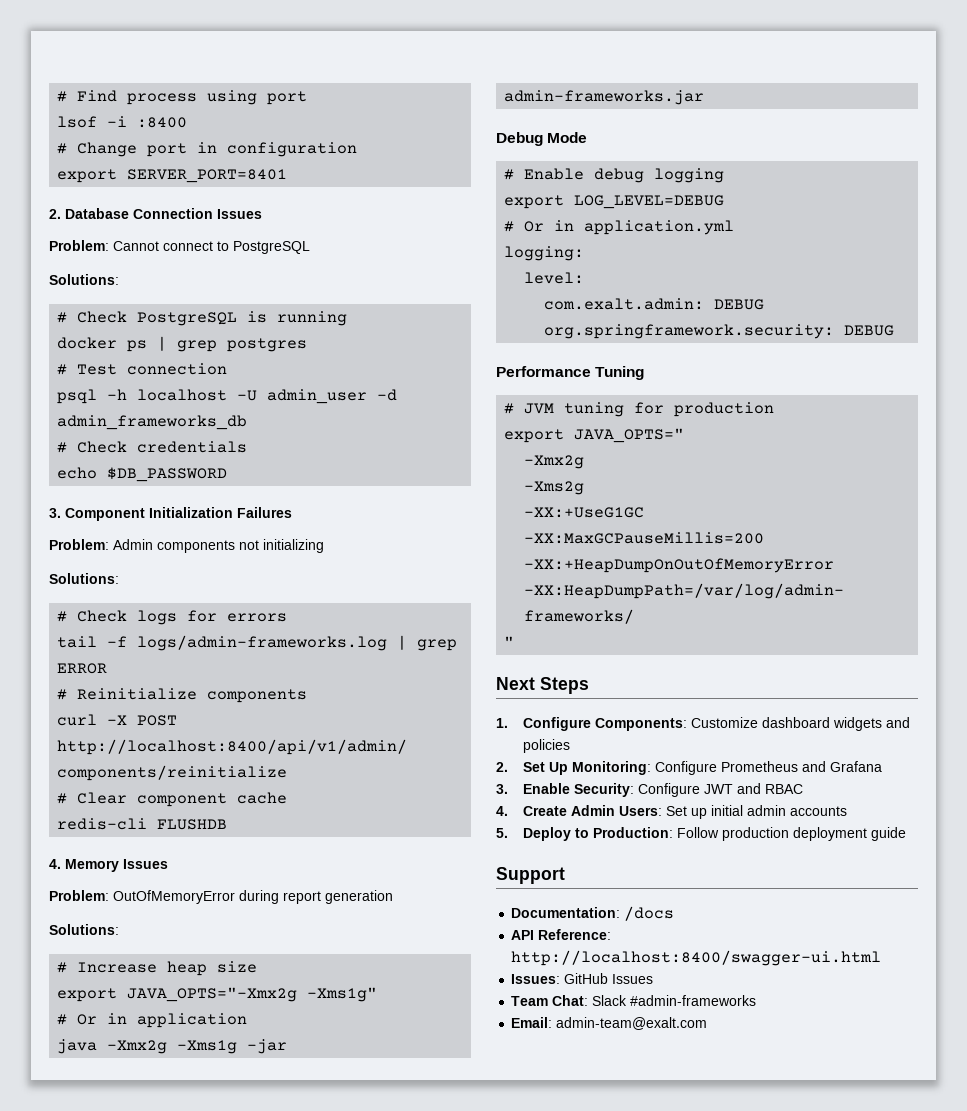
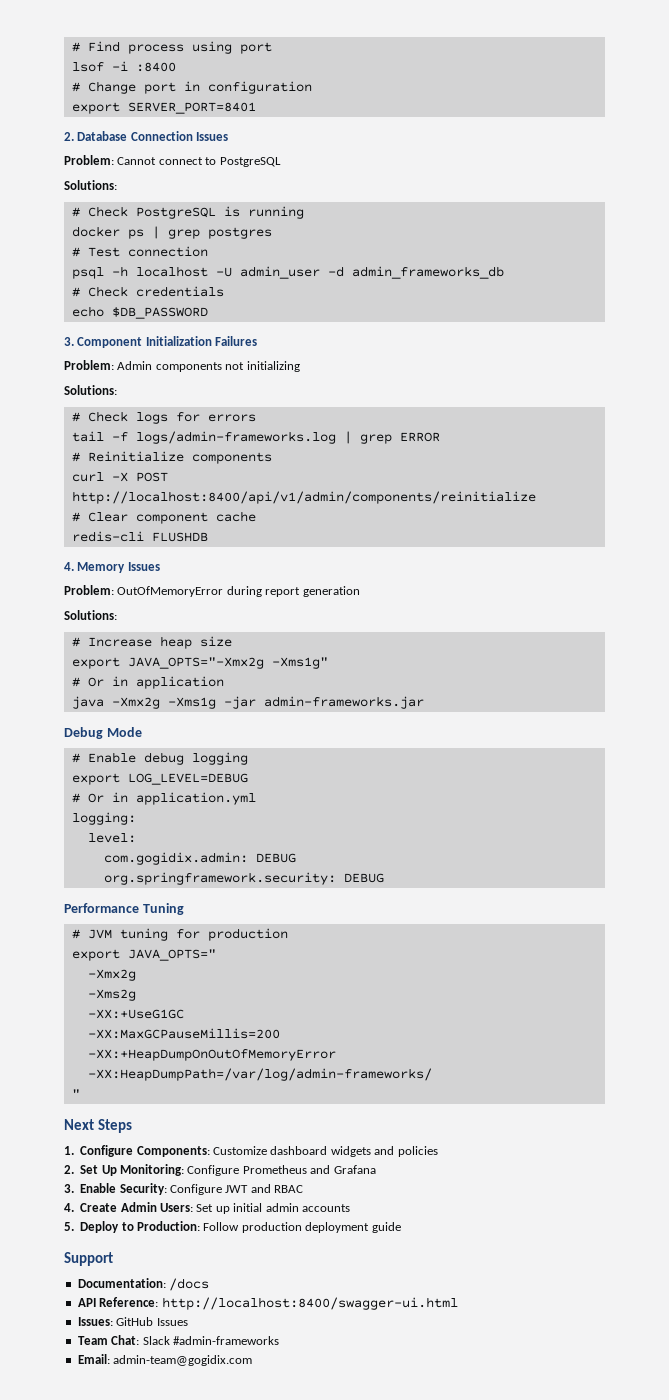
[544,298,705,310] com.exalt.admin: -> [103,852,248,865] com.gogidix.admin:
[556,1017,708,1030] admin-team@exalt.com -> [113,1355,253,1366] admin-team@gogidix.com

